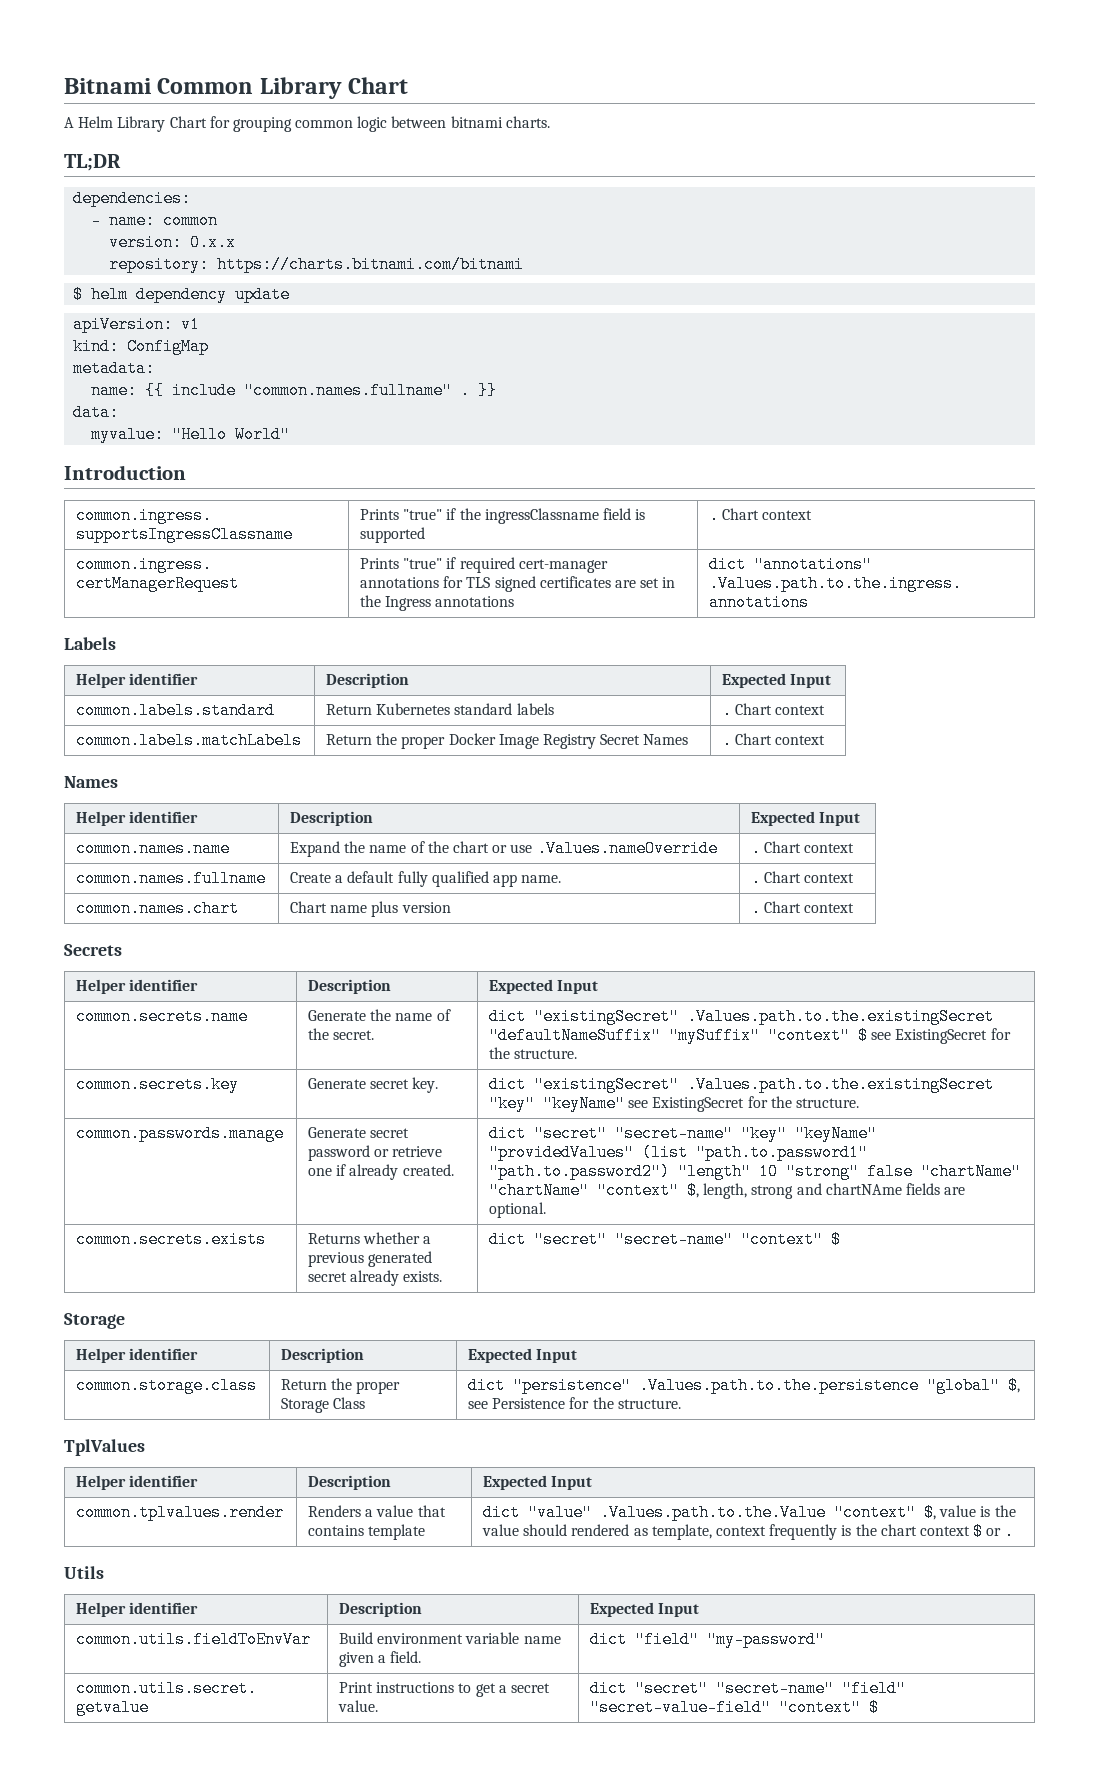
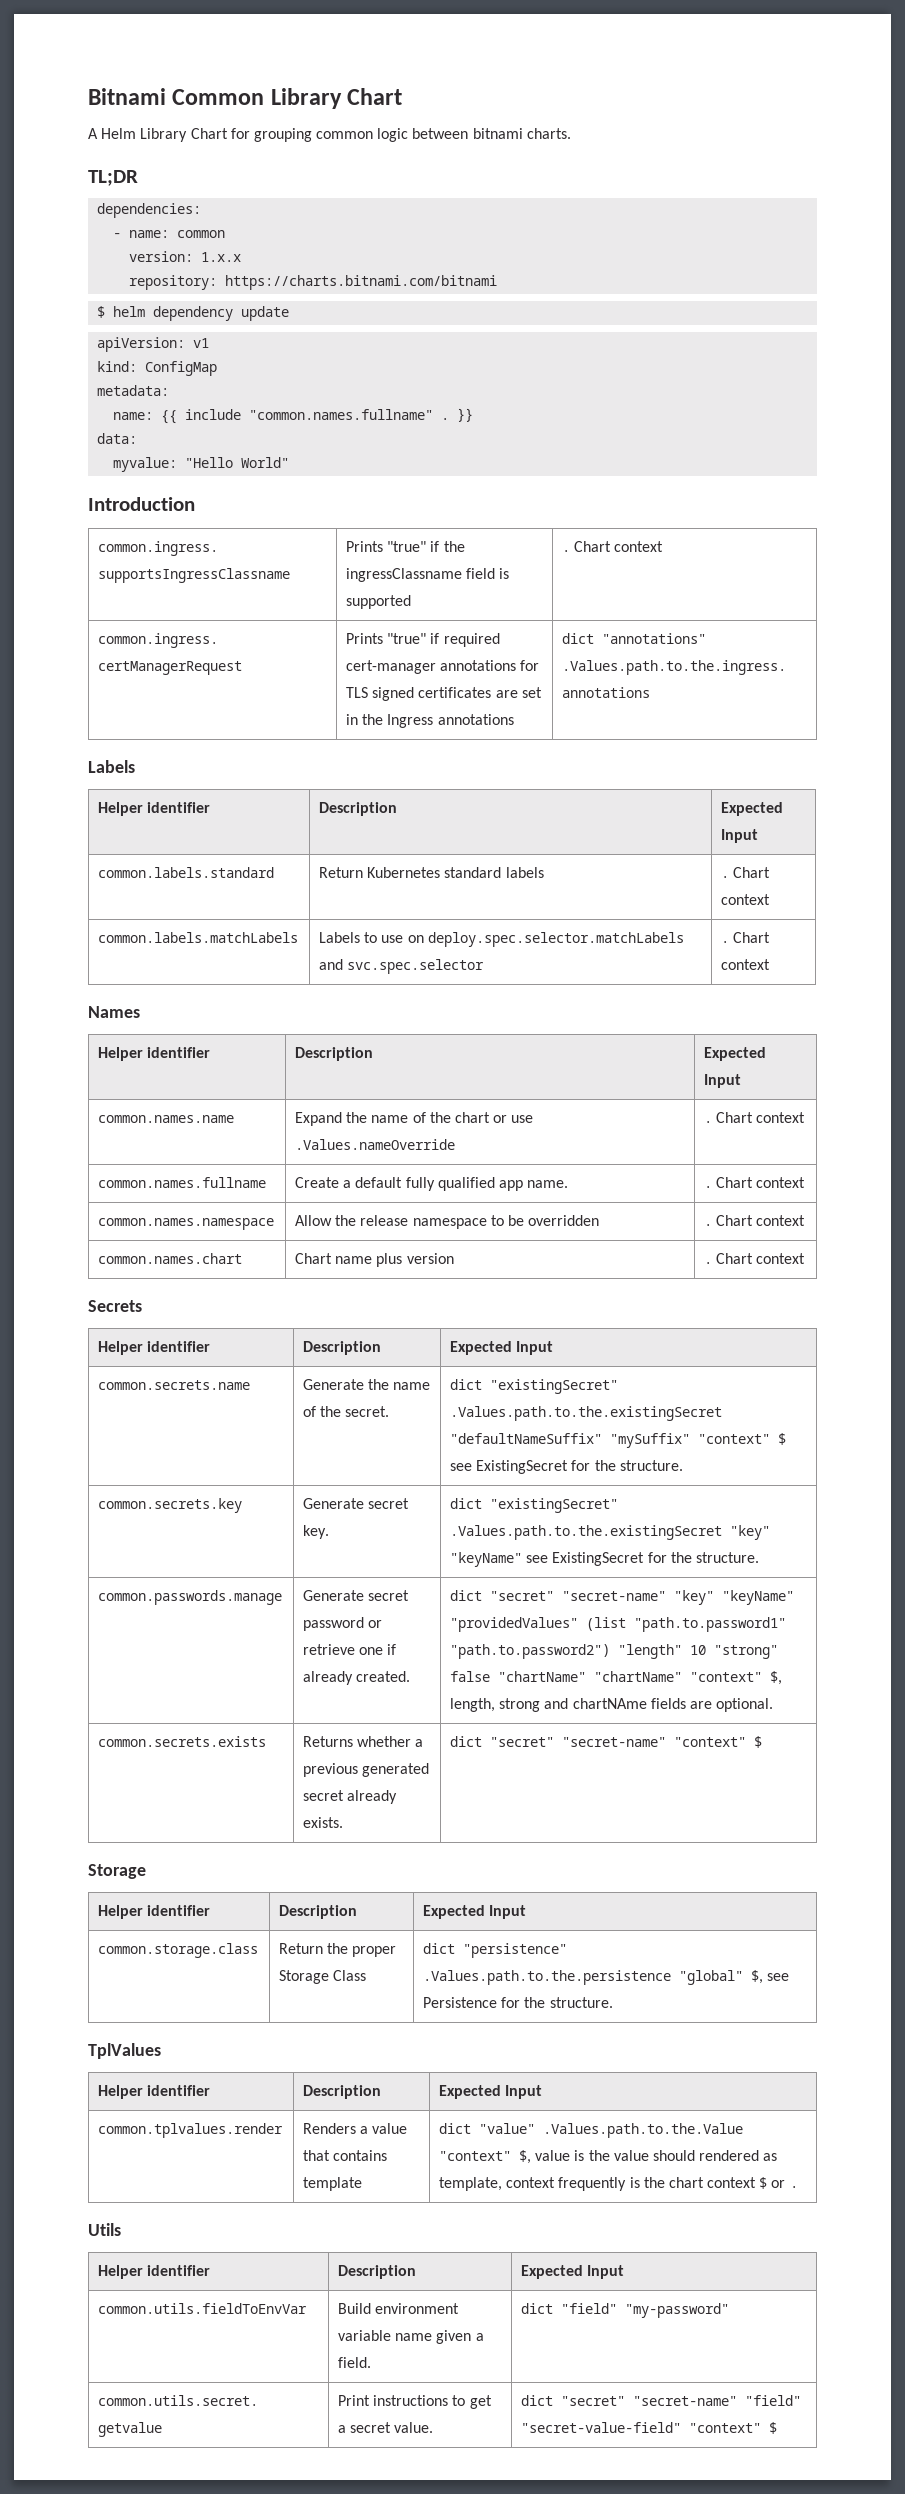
[190,234,237,251] 0.x.x -> [201,252,242,262] 1.x.x
[326,733,689,749] Return the proper Docker Image Registry Secret Names -> [319,932,684,947] [319,959,485,974] Labels to use on deploy.spec.selector.matchLabels and svc.spec.selector
(855, 878) none -> [98,1218,275,1230] [295,1215,600,1229] [704,1215,806,1226] // common.names.namespace | Allow the release namespace to be overridden | . Chart context

